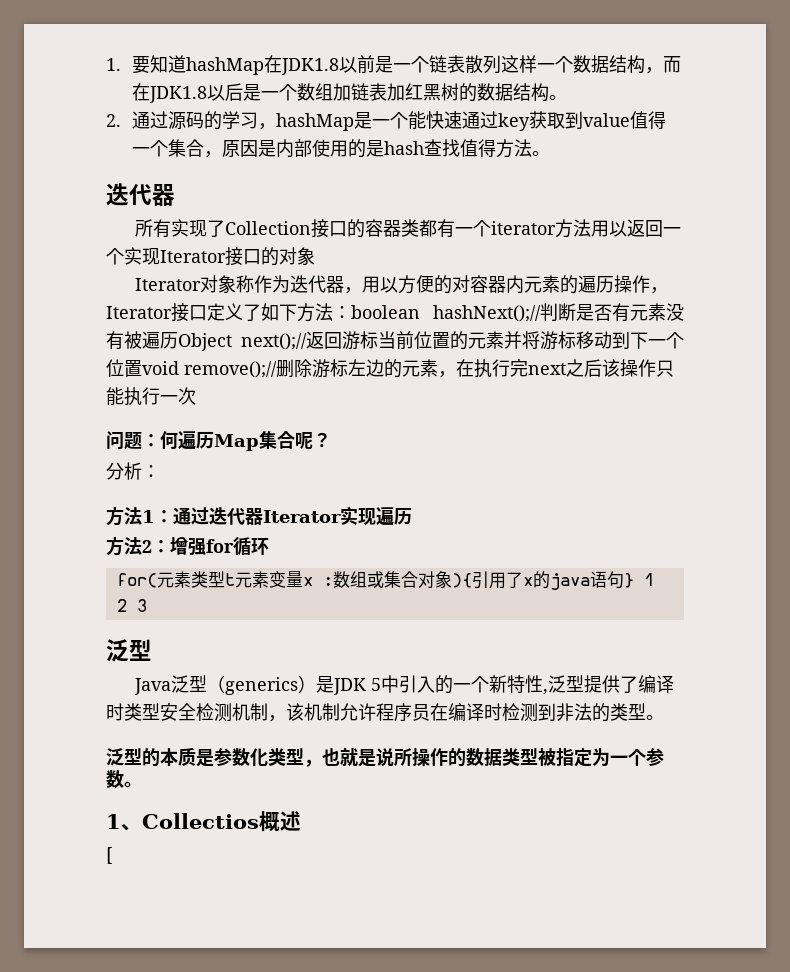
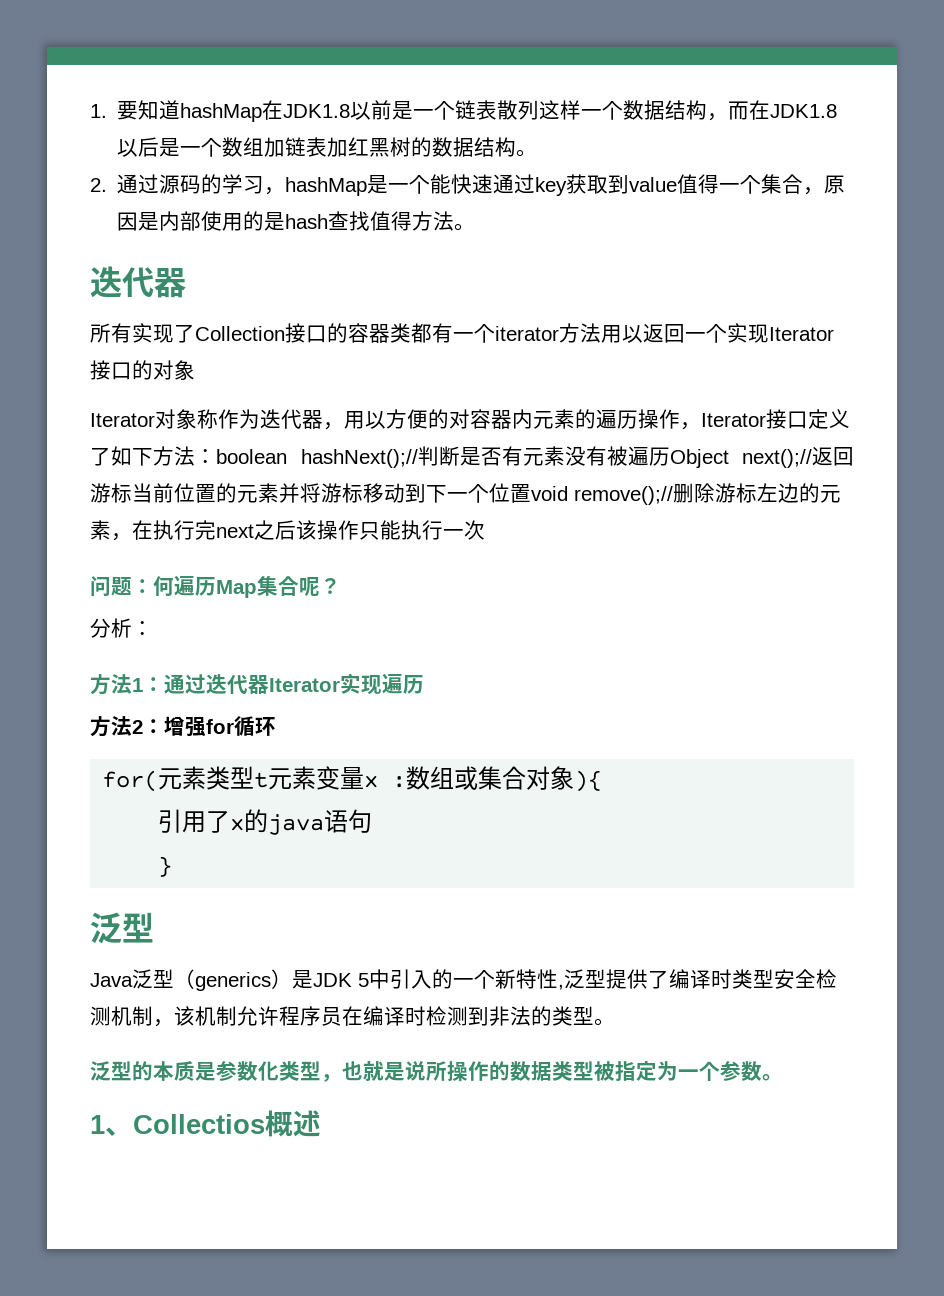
(472, 580) none -> (603, 781) //
(624, 580) none -> (373, 821) //
[643,573,654,586] [116,599,147,612] 1 2 3 -> (173, 866) none
[106,847,112,864] // [ -> (321, 1123) none

